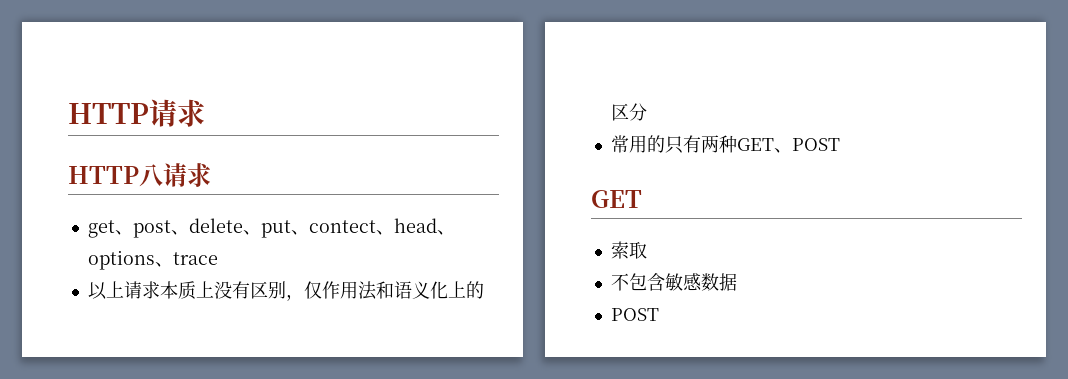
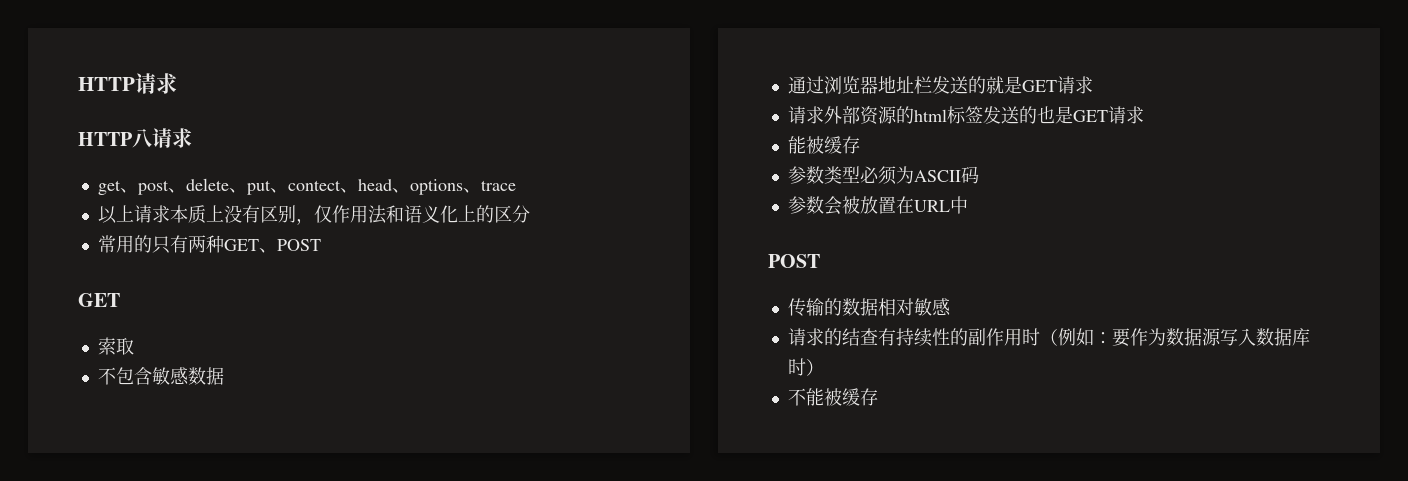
[610,308,659,321] POST -> [787,76,1093,94] [787,106,1144,125] [787,136,860,154] [787,166,979,185] [787,196,968,215] [768,254,820,268] [787,298,951,317] [787,328,1310,347] [787,358,824,376] [787,388,878,406] 通过浏览器地址栏发送的就是GET请求 // 请求外部资源的html标签发送的也是GET请求 // 能被缓存 // 参数类型必须为ASCII码 // 参数会被放置在URL中 // POST // 传输的数据相对敏感 // 请求的结查有持续性的副作用时（例如：要作为数据源写入数据库时） // 不能被缓存

